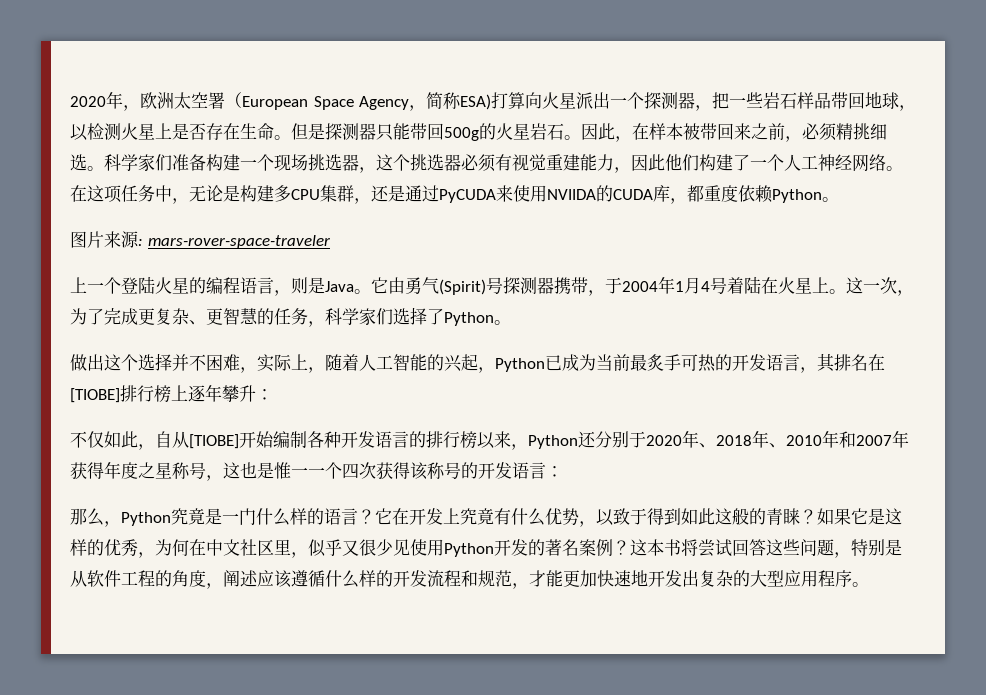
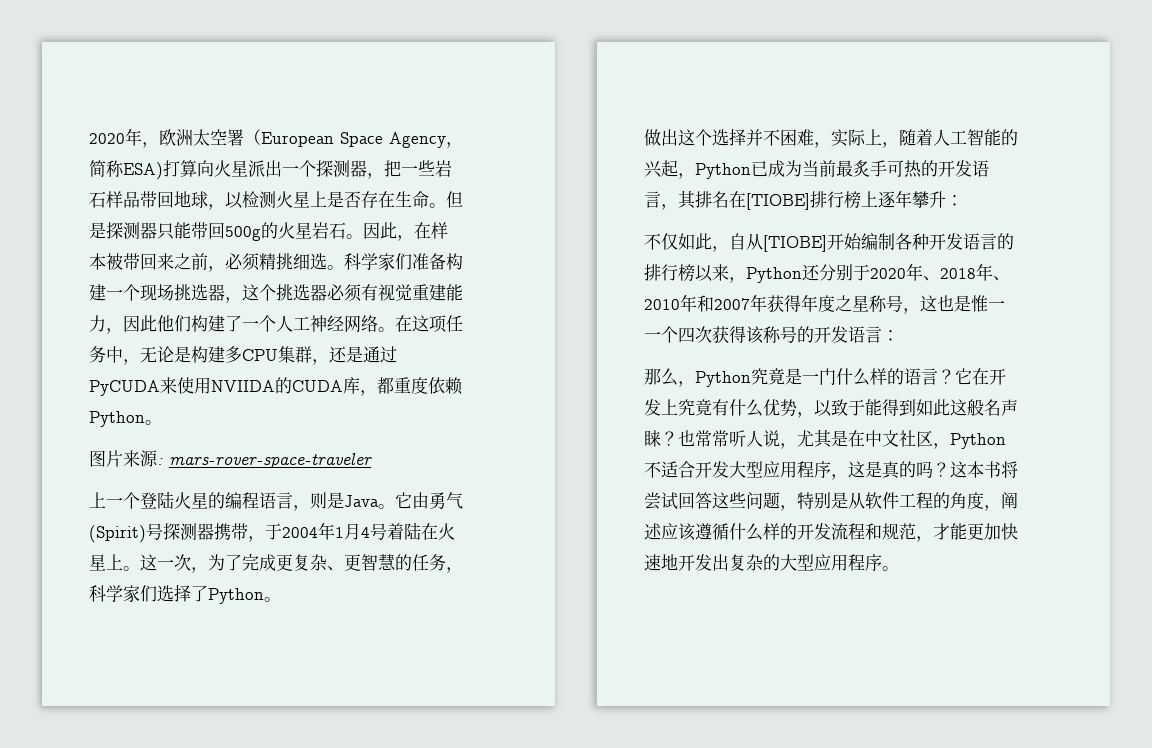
(647, 516) none -> [865,399,882,416] 能
[749,508,902,525] [70,539,613,558] 的青睐？如果它是这样的优秀，为何在中文社区里，似乎又很少见使用Python开发的著名案例 -> [984,399,1018,416] [644,429,1006,449] [644,461,933,480] 名声睐？也常常听人说，尤其是在中文社区，Python不适合开发大型应用程序，这是真的吗

